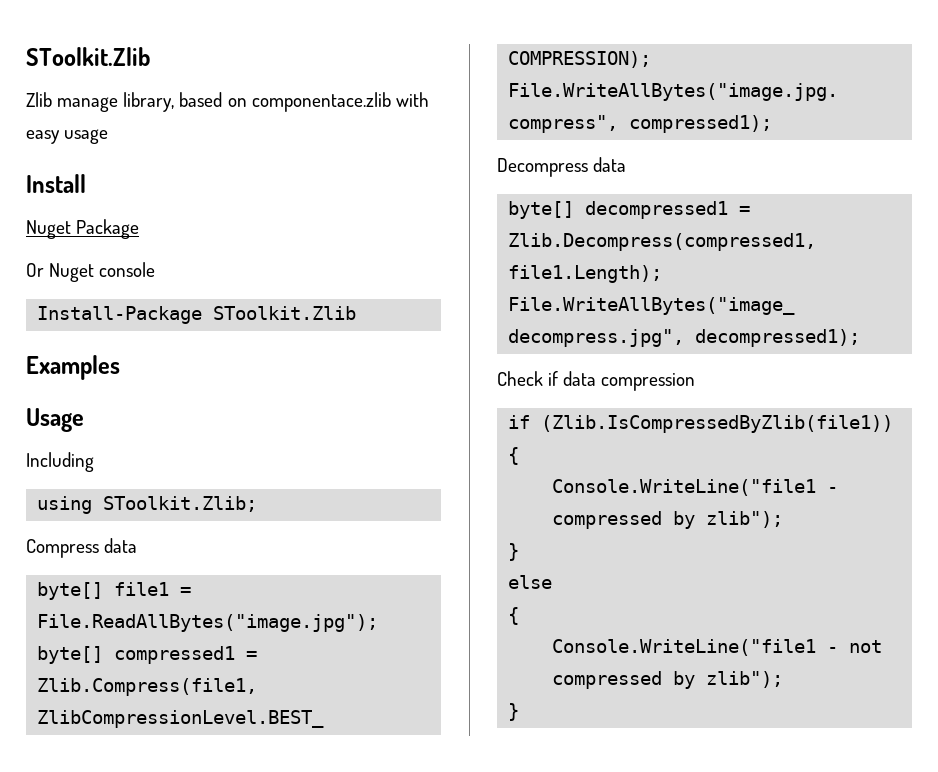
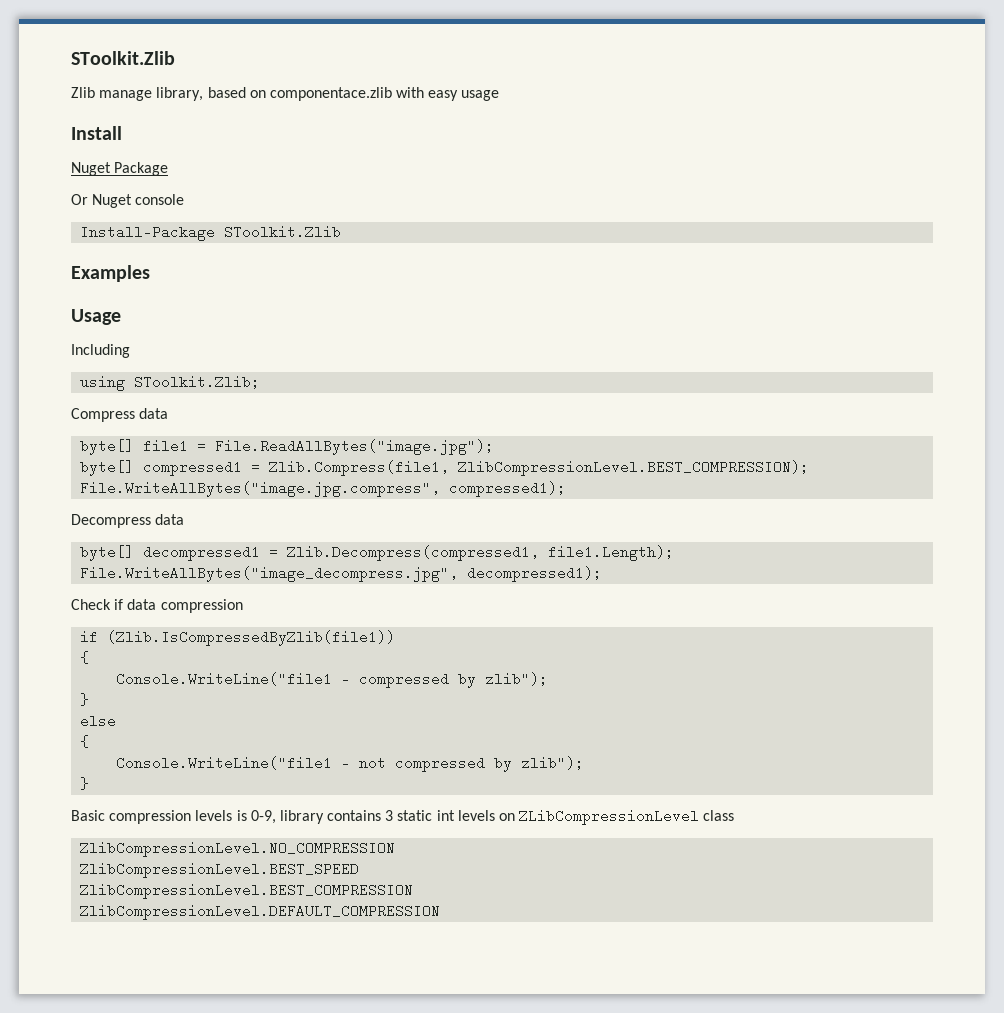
(520, 712) none -> [71,809,735,825] [80,841,396,857] [80,862,360,878] [80,883,414,899] [80,904,441,920] // Basic compression levels is 0-9, library contains 3 static int levels on ZLibCompressionLevel class // ZlibCompressionLevel.NO_COMPRESSION // ZlibCompressionLevel.BEST_SPEED // ZlibCompressionLevel.BEST_COMPRESSION // ZlibCompressionLevel.DEFAULT_COMPRESSION

